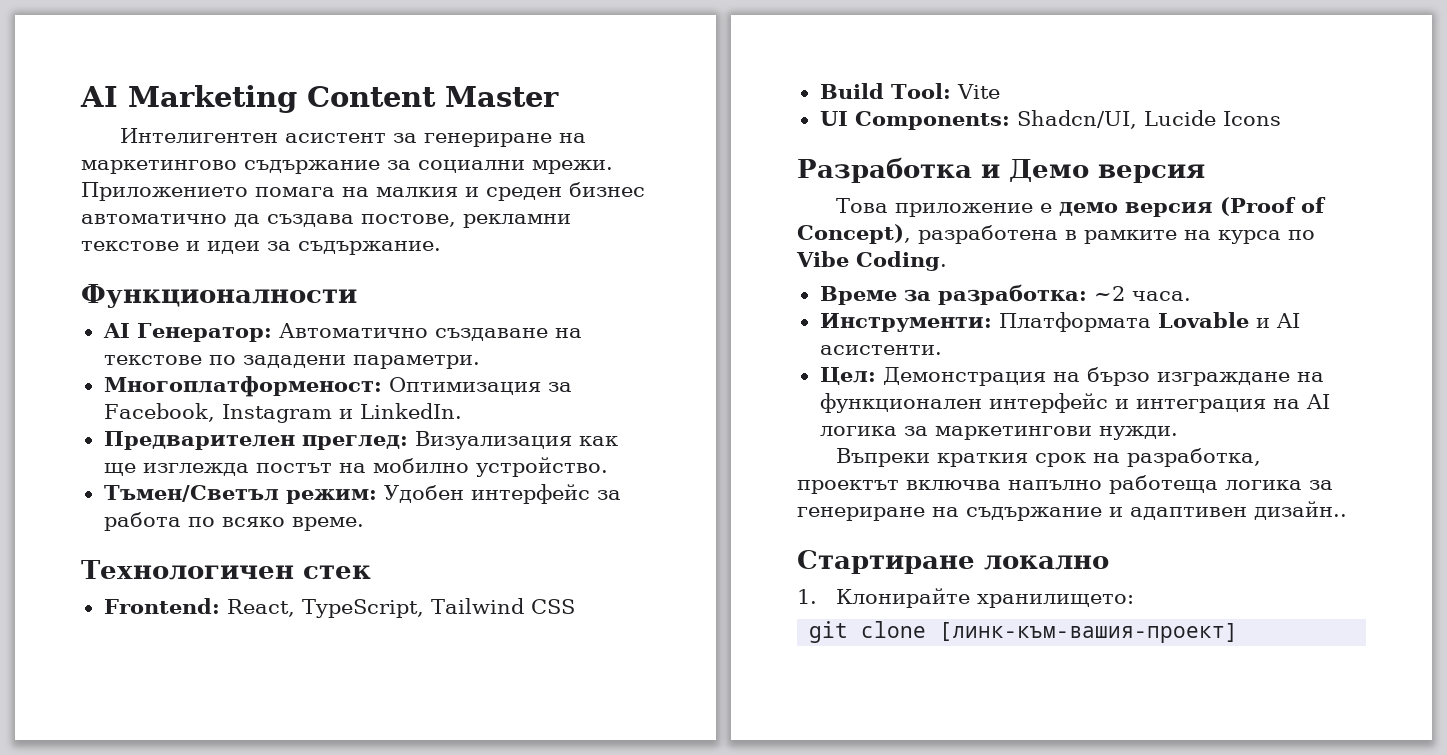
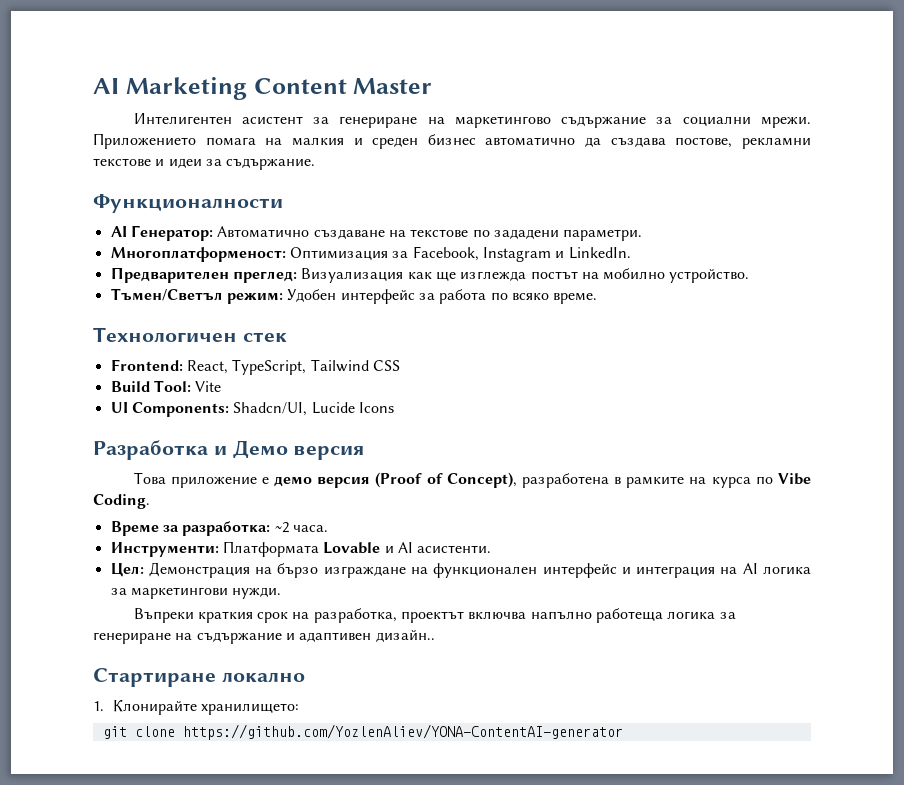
[939,622,1239,643] [линк-към-вашия-проект] -> [182,724,623,740] https://github.com/YozlenAliev/YONA-ContentAI-generator

